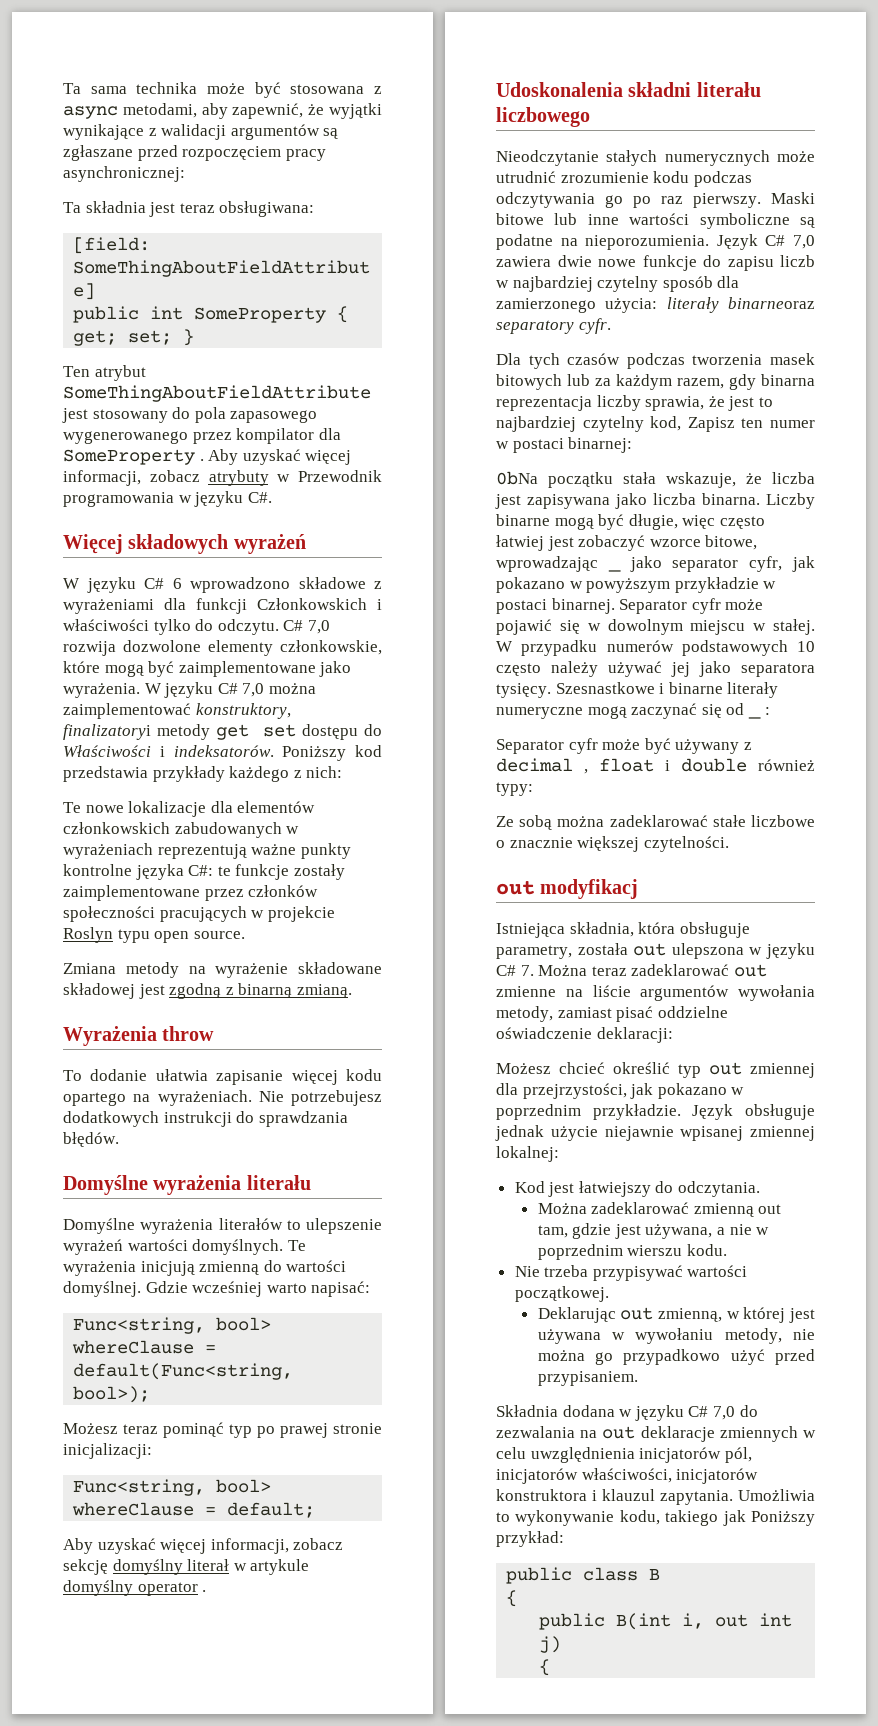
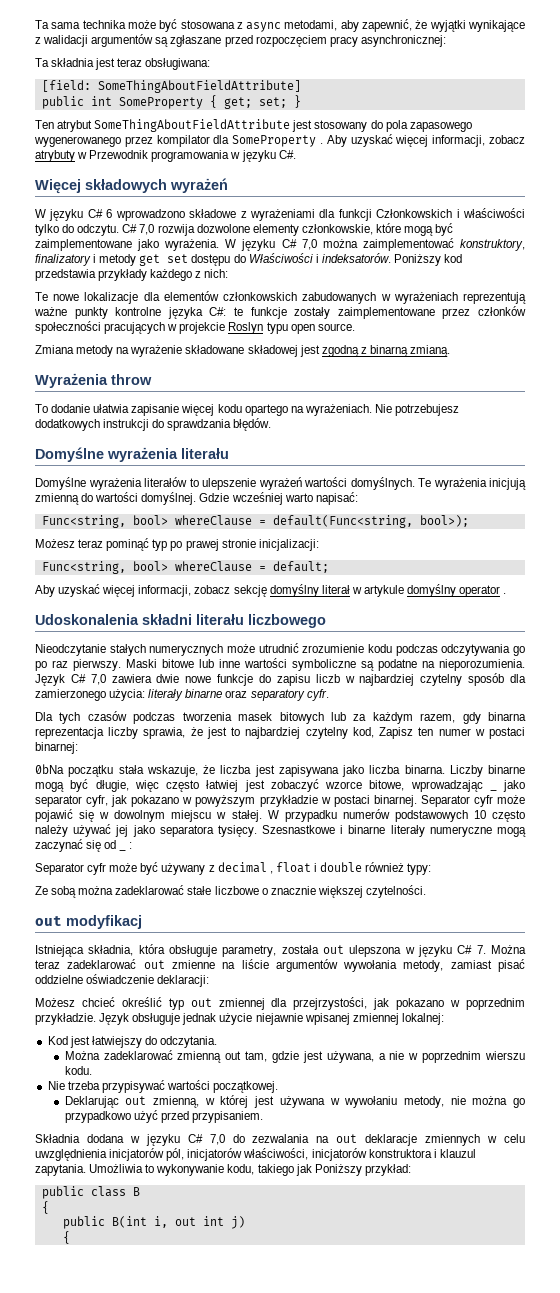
[63,724,151,740] finalizatoryi -> [35,254,97,266] finalizatory i
[728,297,815,309] binarneoraz -> [185,689,248,698] binarne oraz

